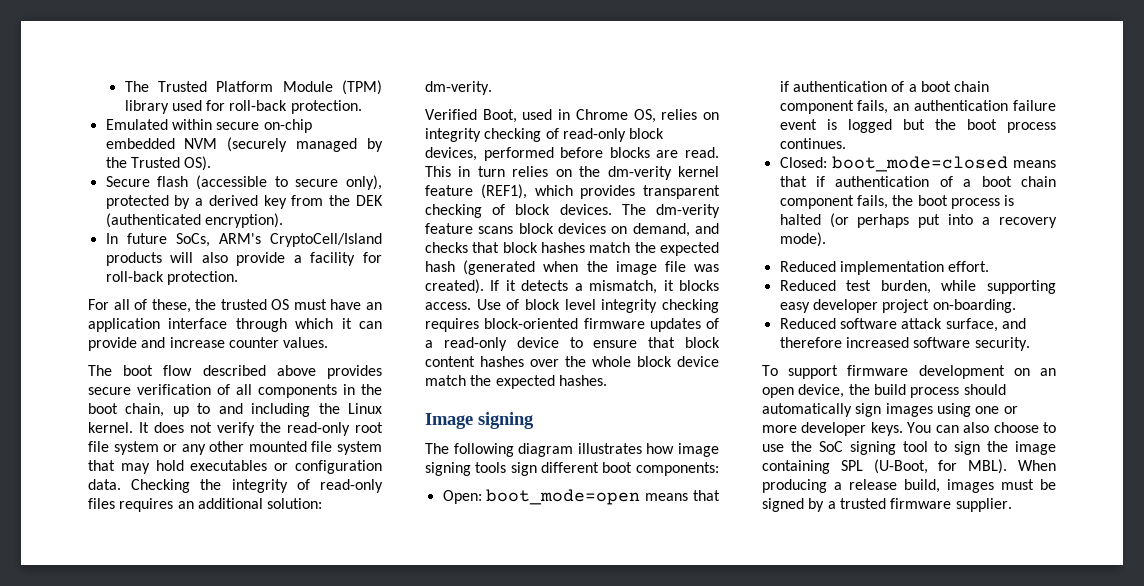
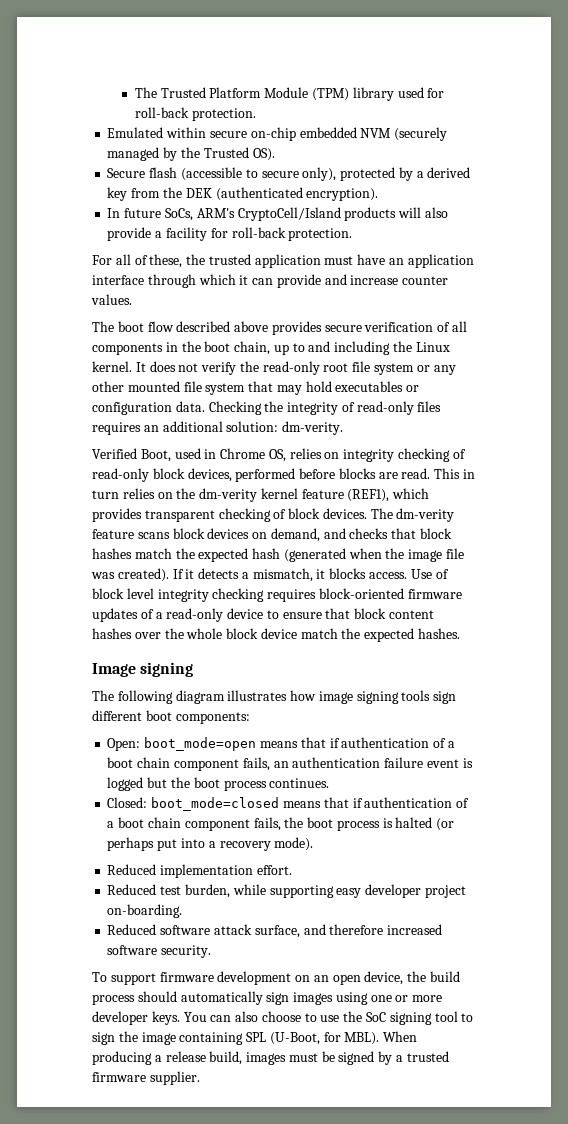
[271,299,290,310] OS -> [254,254,321,268] application

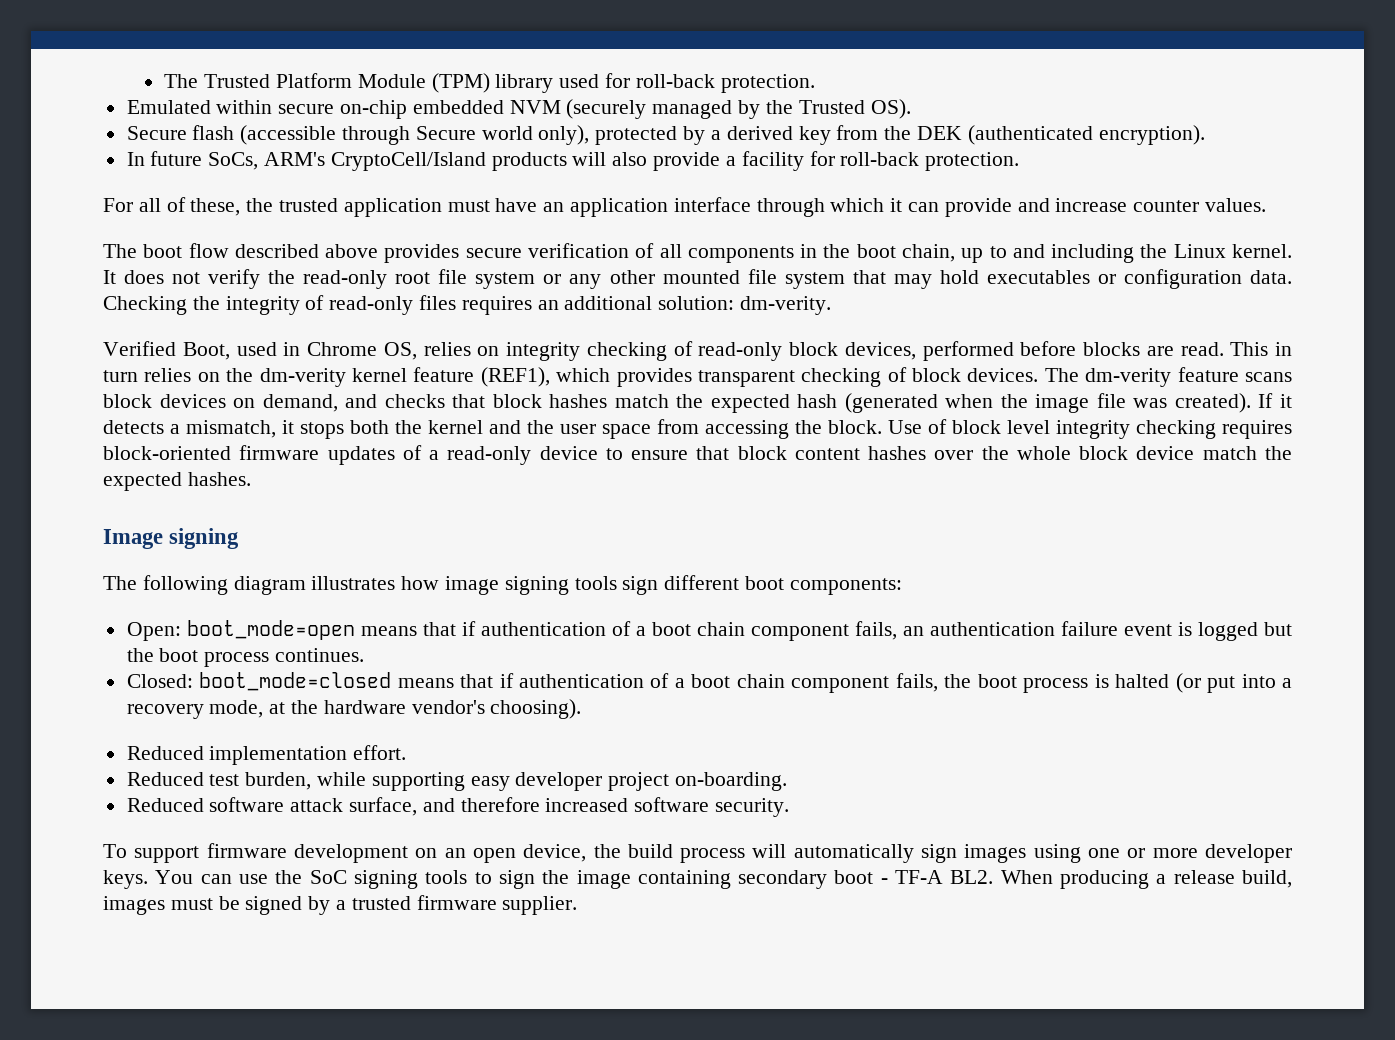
[245,169,299,178] to secure -> [342,126,533,145] through Secure world
[329,568,408,579] blocks access. -> [300,419,882,439] stops both the kernel and the user space from accessing the block.
[107,837,155,851] perhaps -> (1201, 683) none
[274,837,314,851] mode). -> [209,699,582,719] mode, at the hardware vendor's choosing).
[137,991,177,1002] should -> [752,844,787,858] will
[235,1011,317,1022] also choose to -> (232, 879) none
[434,1011,458,1022] tool -> [425,870,468,884] tools
[246,1032,380,1045] SPL (U-Boot, for MBL). -> [738,870,994,889] secondary boot - TF-A BL2.

